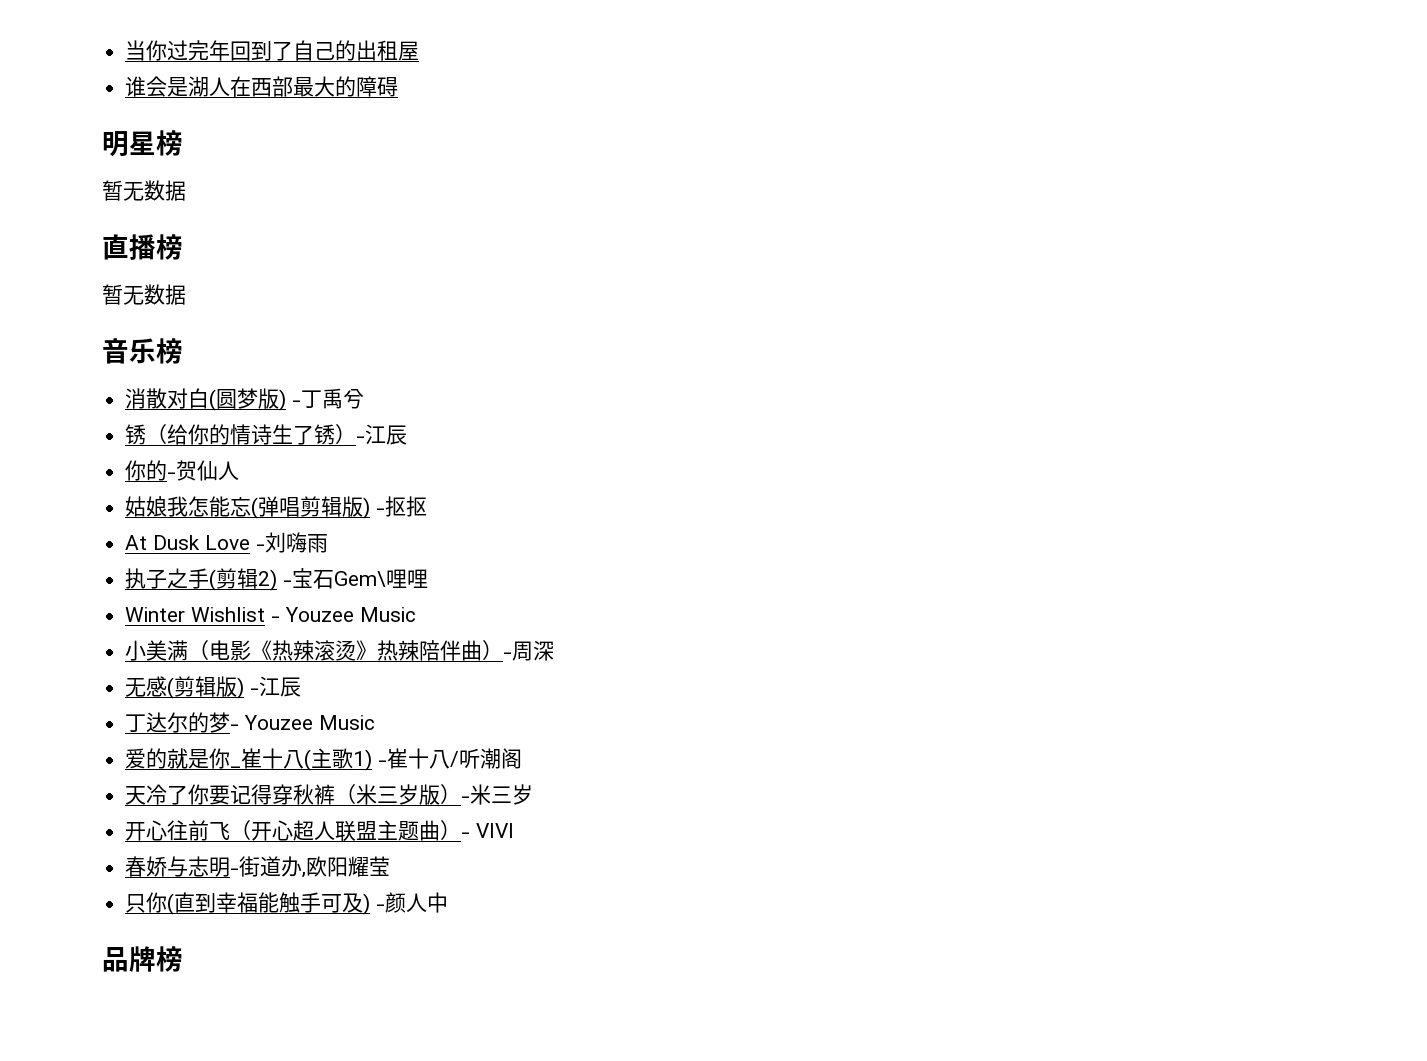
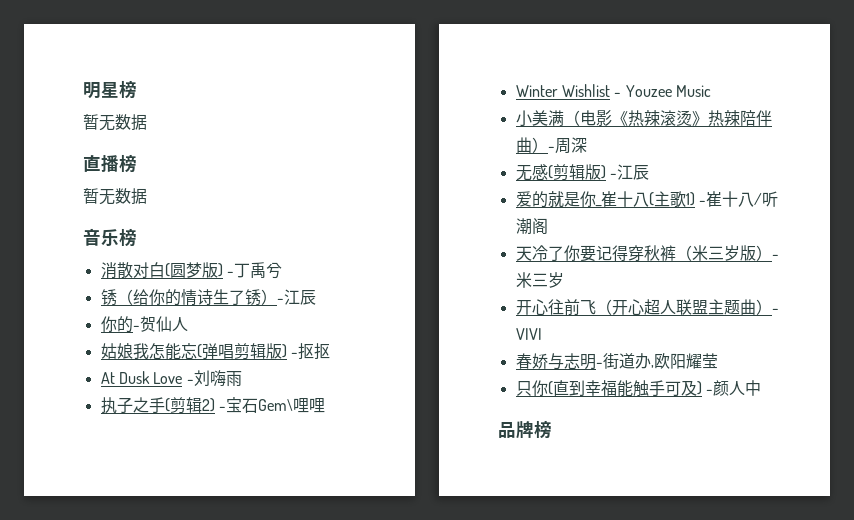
[125,40,420,61] [125,76,399,97] 当你过完年回到了自己的出租屋 // 谁会是湖人在西部最大的障碍 // -> (83, 90) none
[125,712,376,733] // 丁达尔的梦- Youzee Music -> (649, 172) none

